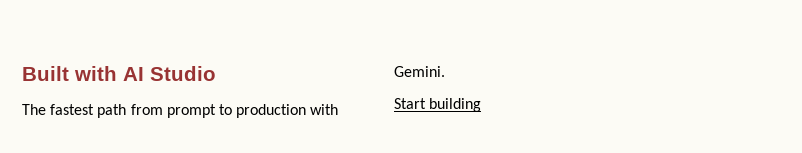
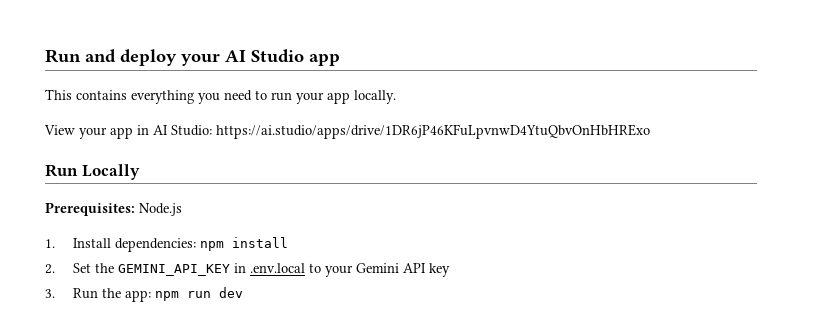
[22,66,216,81] [22,104,339,118] [394,66,445,77] [394,98,482,112] Built with AI Studio // The fastest path from prompt to production with Gemini. // Start building -> [45,49,340,66] [45,89,396,104] [44,124,650,139] [45,164,140,180] [45,202,182,216] [45,237,288,252] [45,263,450,277] [45,287,243,302] Run and deploy your AI Studio app // This contains everything you need to run your app locally. // View your app in AI Studio: https://ai.studio/apps/drive/1DR6jP46KFuLpvnwD4YtuQbvOnHbHRExo // Run Locally // Prerequisites: Node.js // 1. Install dependencies: npm install // 2. Set the GEMINI_API_KEY in .env.local to your Gemini API key // 3. Run the app: npm run dev

